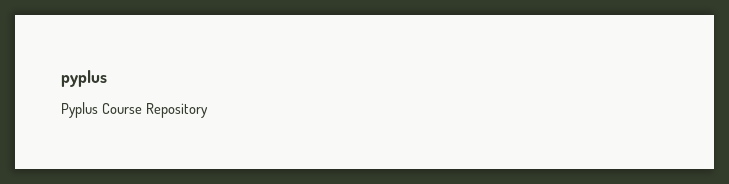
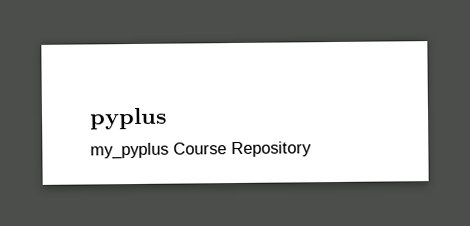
[61,102,98,118] Pyplus -> [90,142,169,160] my_pyplus

